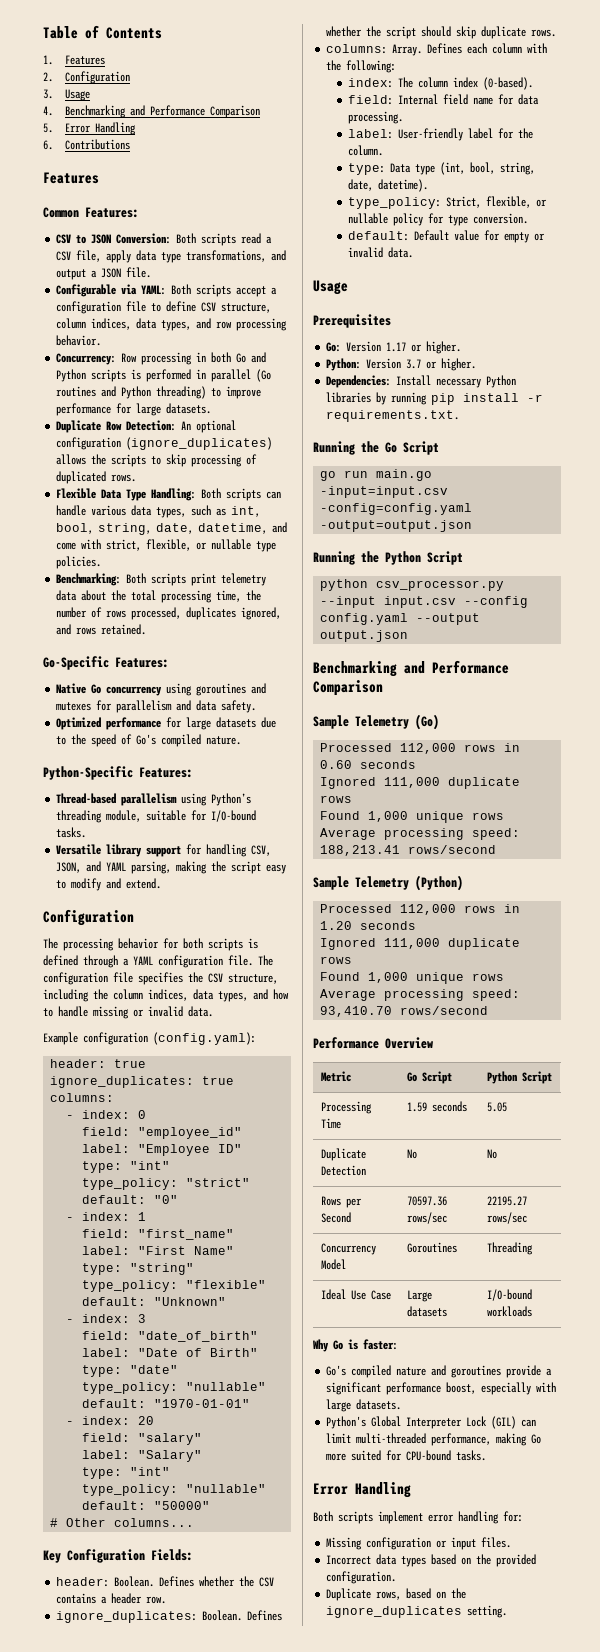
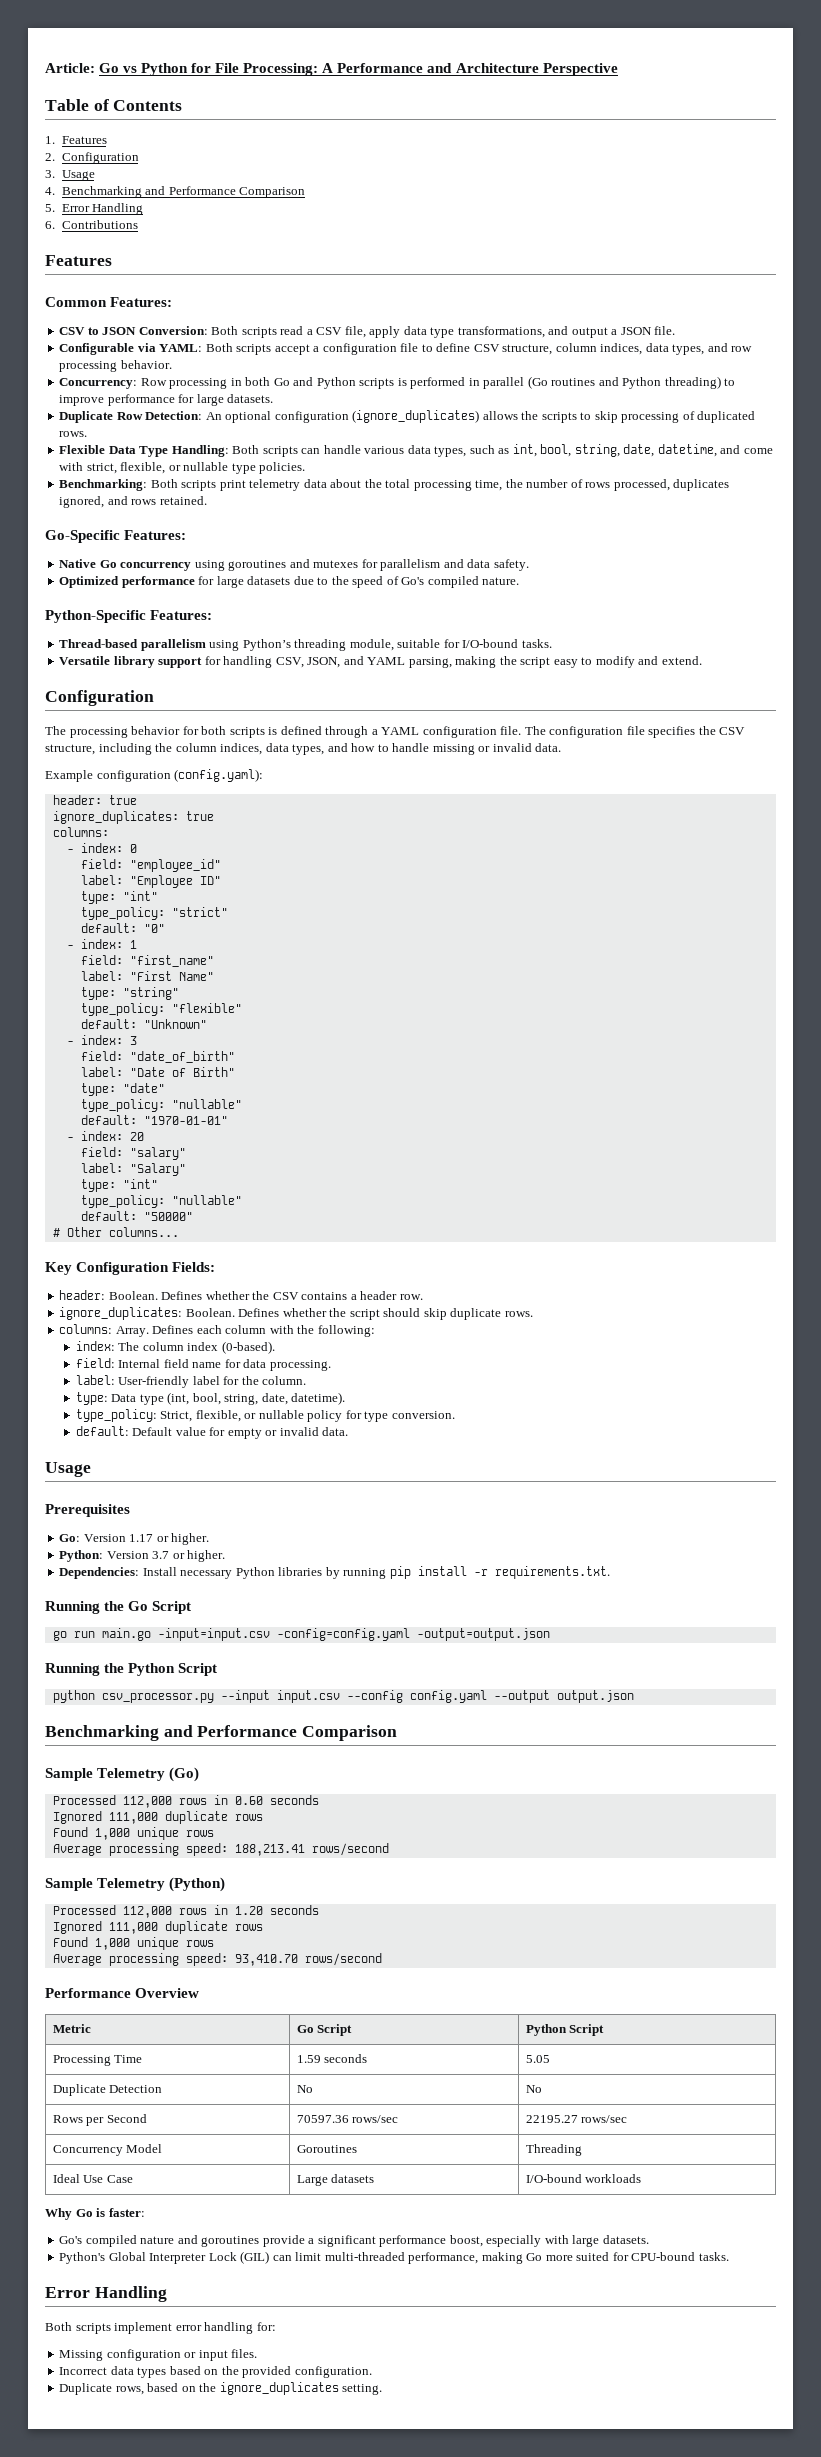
(43, 32) none -> [45,63,618,76] Article: Go vs Python for File Processing: A Performance and Architecture Perspective //

